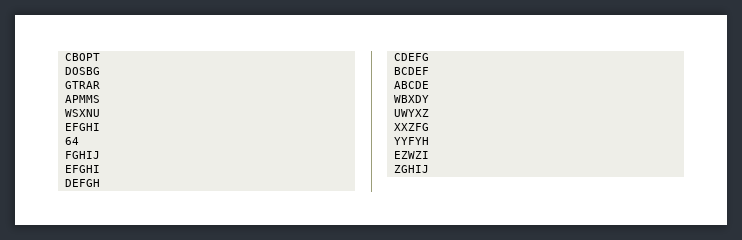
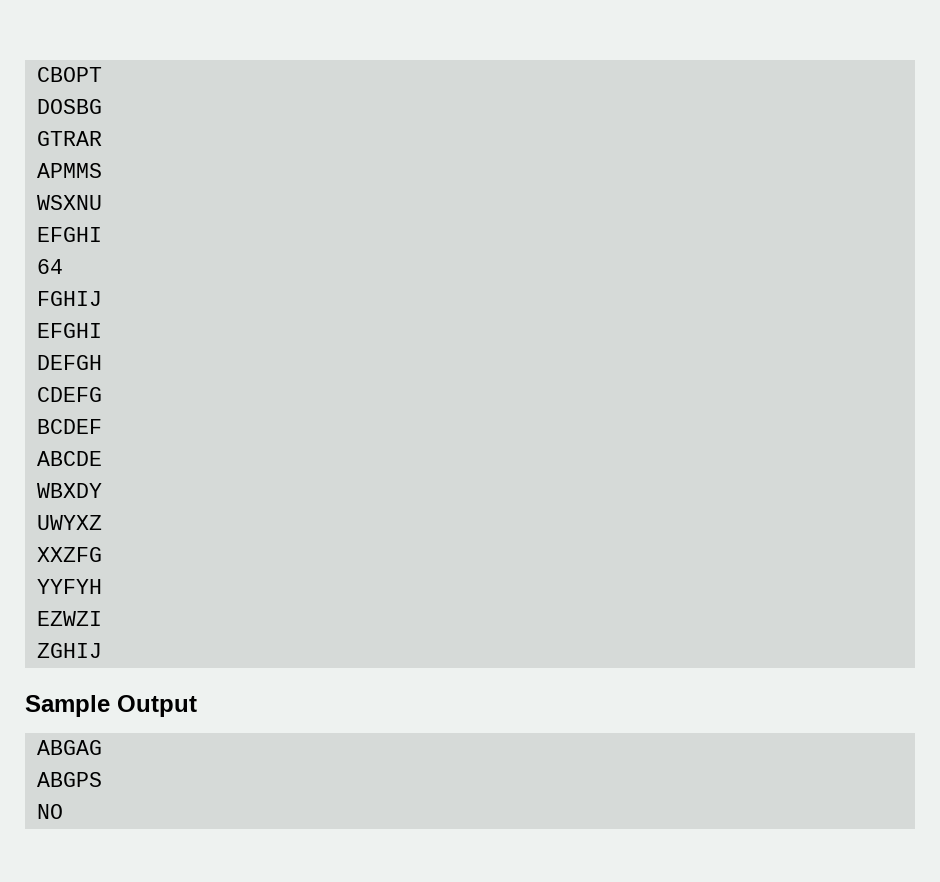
(429, 169) none -> [25,695,197,717] [37,740,103,755] [37,772,103,787] [37,804,64,819] // Sample Output // ABGAG // ABGPS // NO

